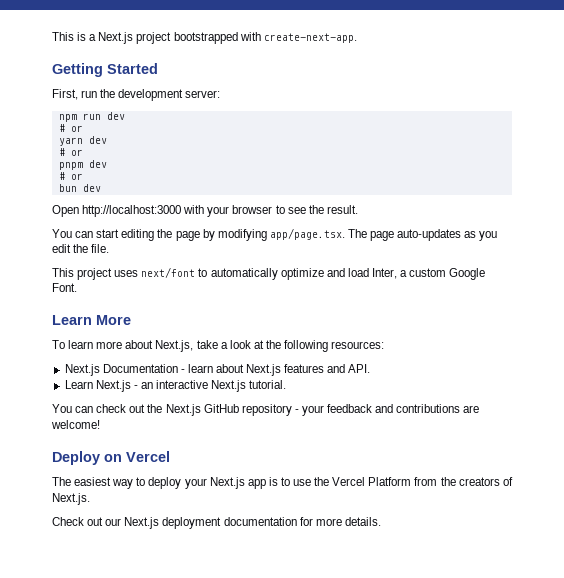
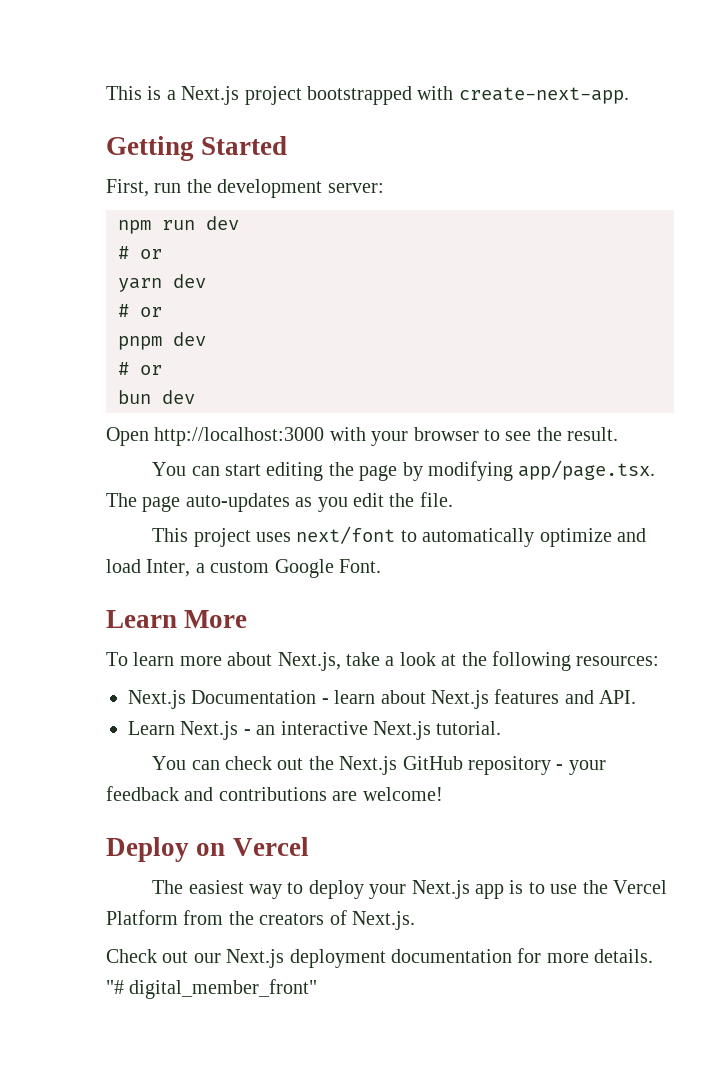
(381, 521) none -> [106,979,318,999] "# digital_member_front"

